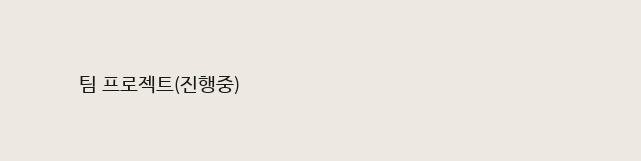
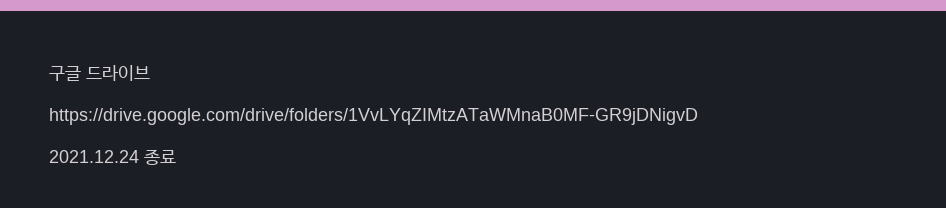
[79,75,241,95] 팀 프로젝트(진행중) -> [49,65,150,81] [49,108,698,125] [49,149,176,165] 구글 드라이브 // https://drive.google.com/drive/folders/1VvLYqZIMtzATaWMnaB0MF-GR9jDNigvD // 2021.12.24 종료

